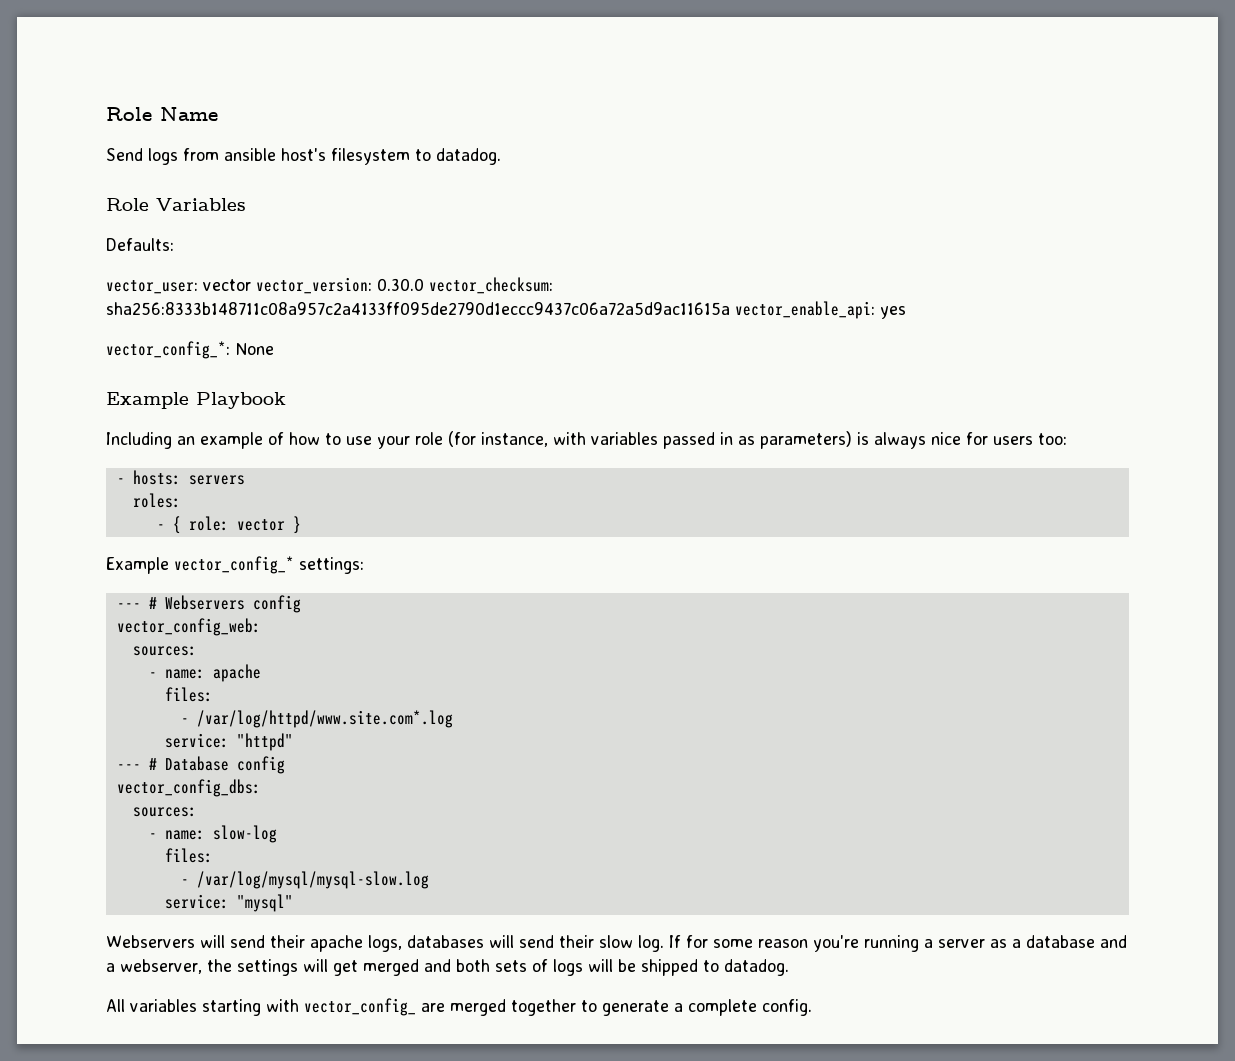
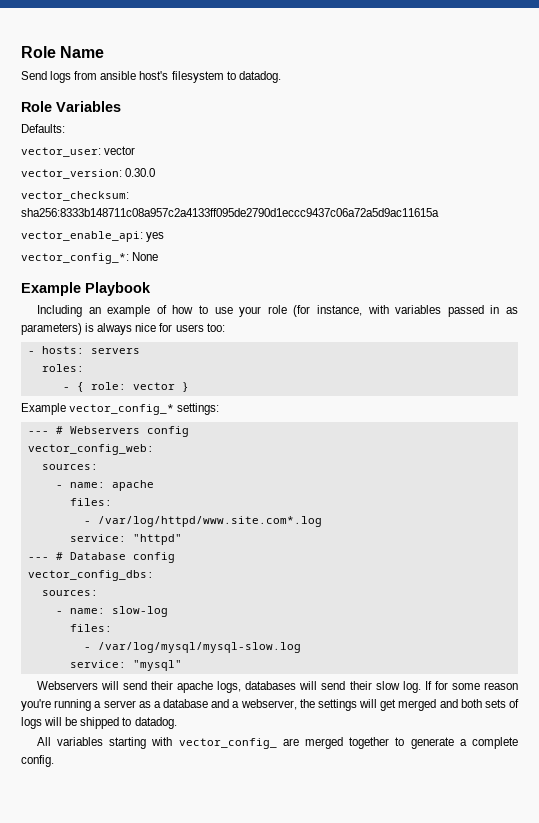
(251, 285) none -> (136, 150) //
(424, 284) none -> (156, 172) //
(730, 308) none -> (439, 212) //

